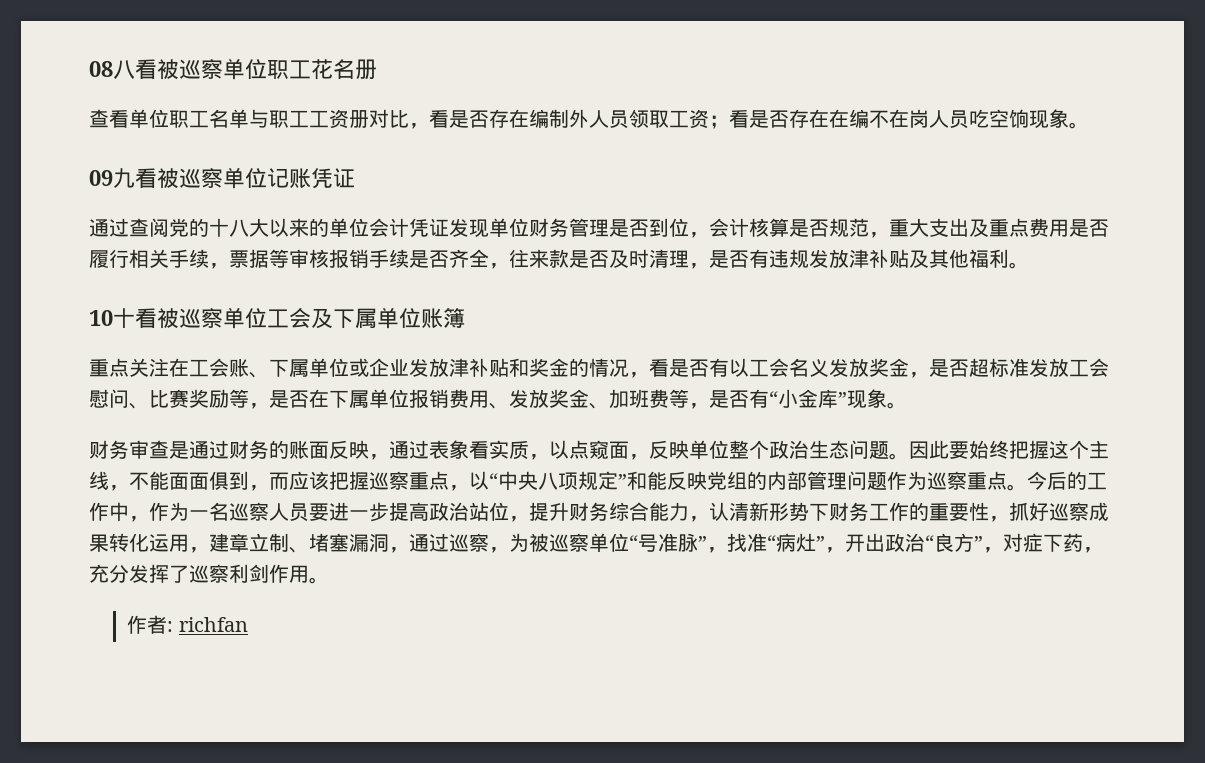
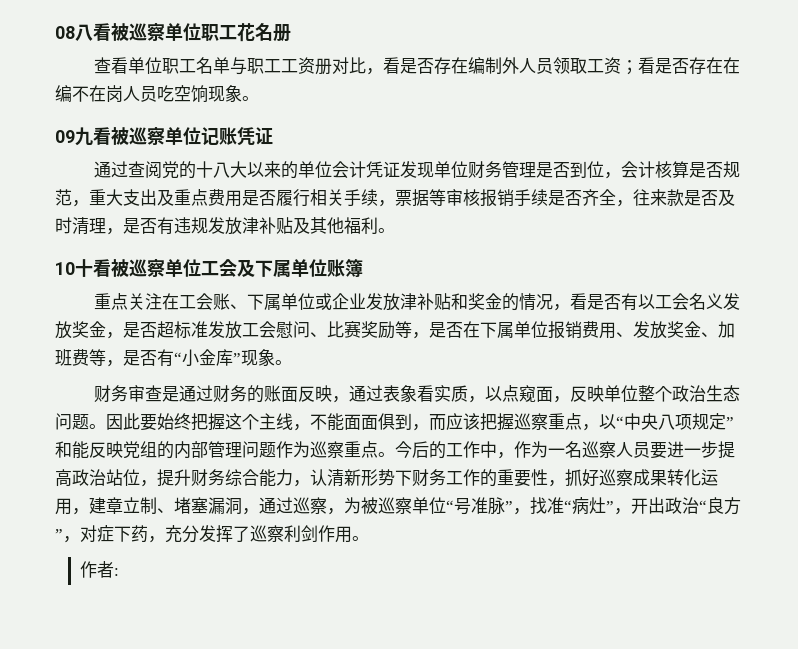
[178,617,248,632] richfan -> (120, 572) none

